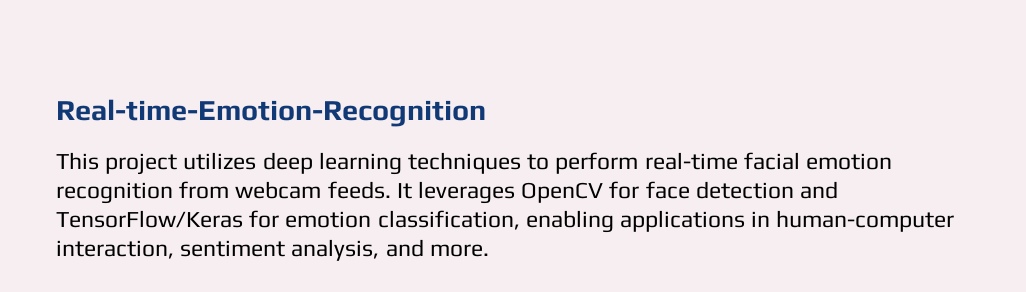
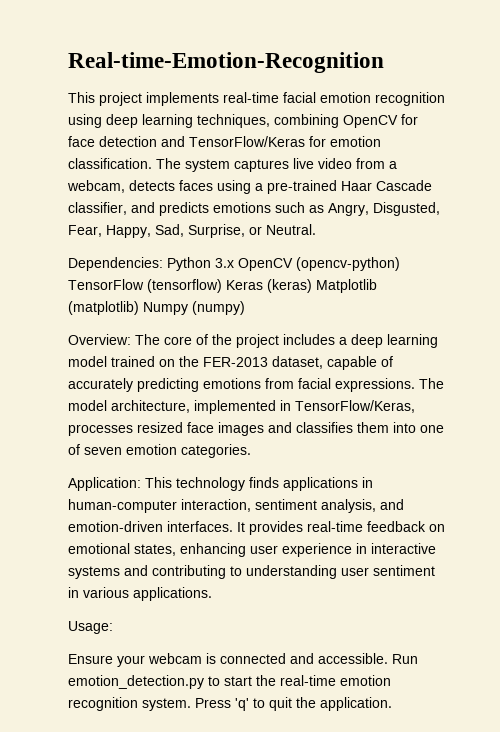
[183,152,893,175] [56,181,516,204] utilizes deep learning techniques to perform real-time facial emotion recognition from webcam feeds. It leverages -> [146,92,445,106] [68,114,339,128] implements real-time facial emotion recognition using deep learning techniques, combining
[377,210,614,233] classification, enabling -> [68,158,397,172] [67,180,432,194] [68,202,440,216] [68,224,316,238] [68,257,400,271] [68,279,377,293] [68,301,245,315] [68,334,438,348] [68,356,393,370] [68,378,444,392] [68,400,415,414] [68,422,444,436] [68,444,251,458] [68,477,279,491] classification. The system captures live video from a webcam, detects faces using a pre-trained Haar Cascade classifier, and predicts emotions such as Angry, Disgusted, Fear, Happy, Sad, Surprise, or Neutral. // Dependencies: Python 3.x OpenCV (opencv-python) TensorFlow (tensorflow) Keras (keras) Matplotlib (matplotlib) Numpy (numpy) // Overview: The core of the project includes a deep learning model trained on the FER-2013 dataset, capable of accurately predicting emotions from facial expressions. The model architecture, implemented in TensorFlow/Keras, processes resized face images and classifies them into one of seven emotion categories. // Application: This technology finds
[429,244,489,257] more. -> [68,521,445,535] [68,543,436,557] [68,565,435,579] [68,587,212,601] [68,621,113,634] [68,653,418,667] [68,675,391,689] [68,697,392,711] emotion-driven interfaces. It provides real-time feedback on emotional states, enhancing user experience in interactive systems and contributing to understanding user sentiment in various applications. // Usage: // Ensure your webcam is connected and accessible. Run emotion_detection.py to start the real-time emotion recognition system. Press 'q' to quit the application.

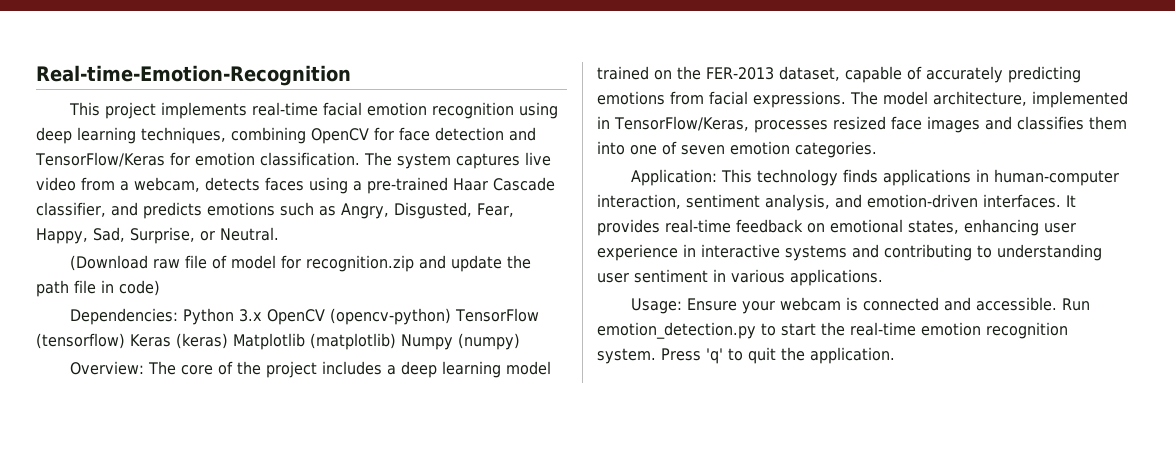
(316, 229) none -> [69,255,531,272] [36,280,160,297] // (Download raw file of model for recognition.zip and update the path file in code)
(113, 627) // -> (682, 306) none

